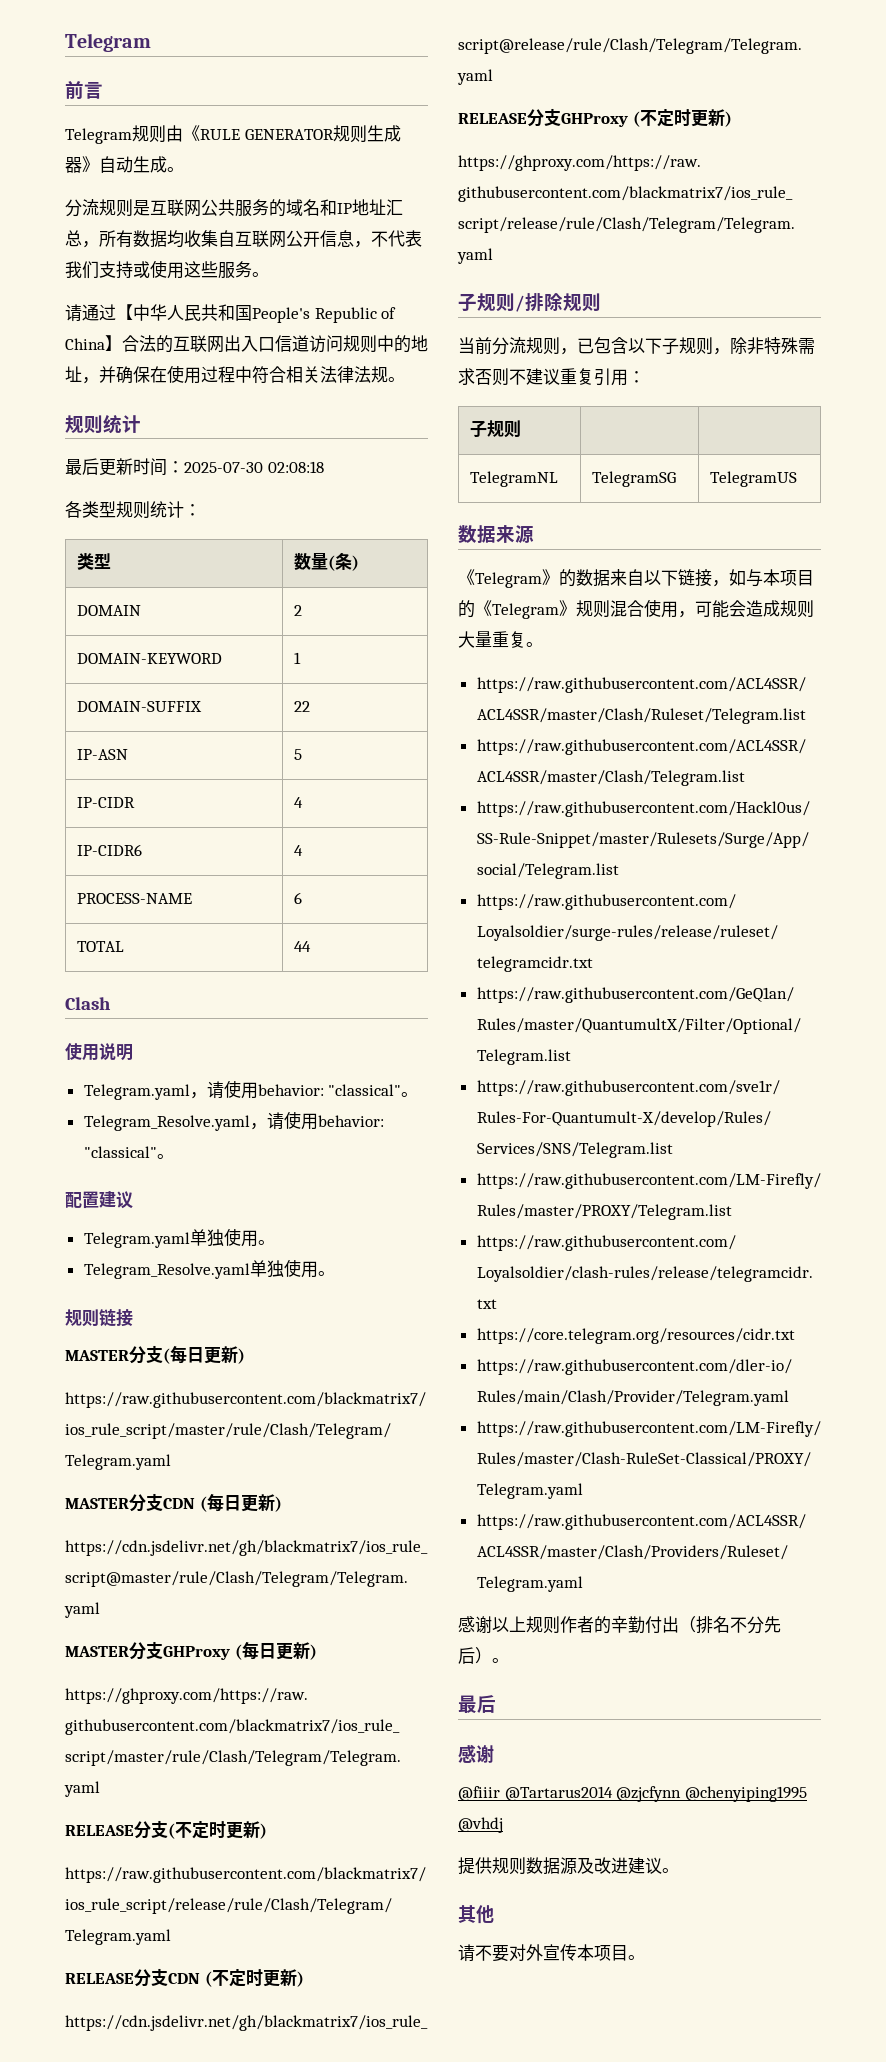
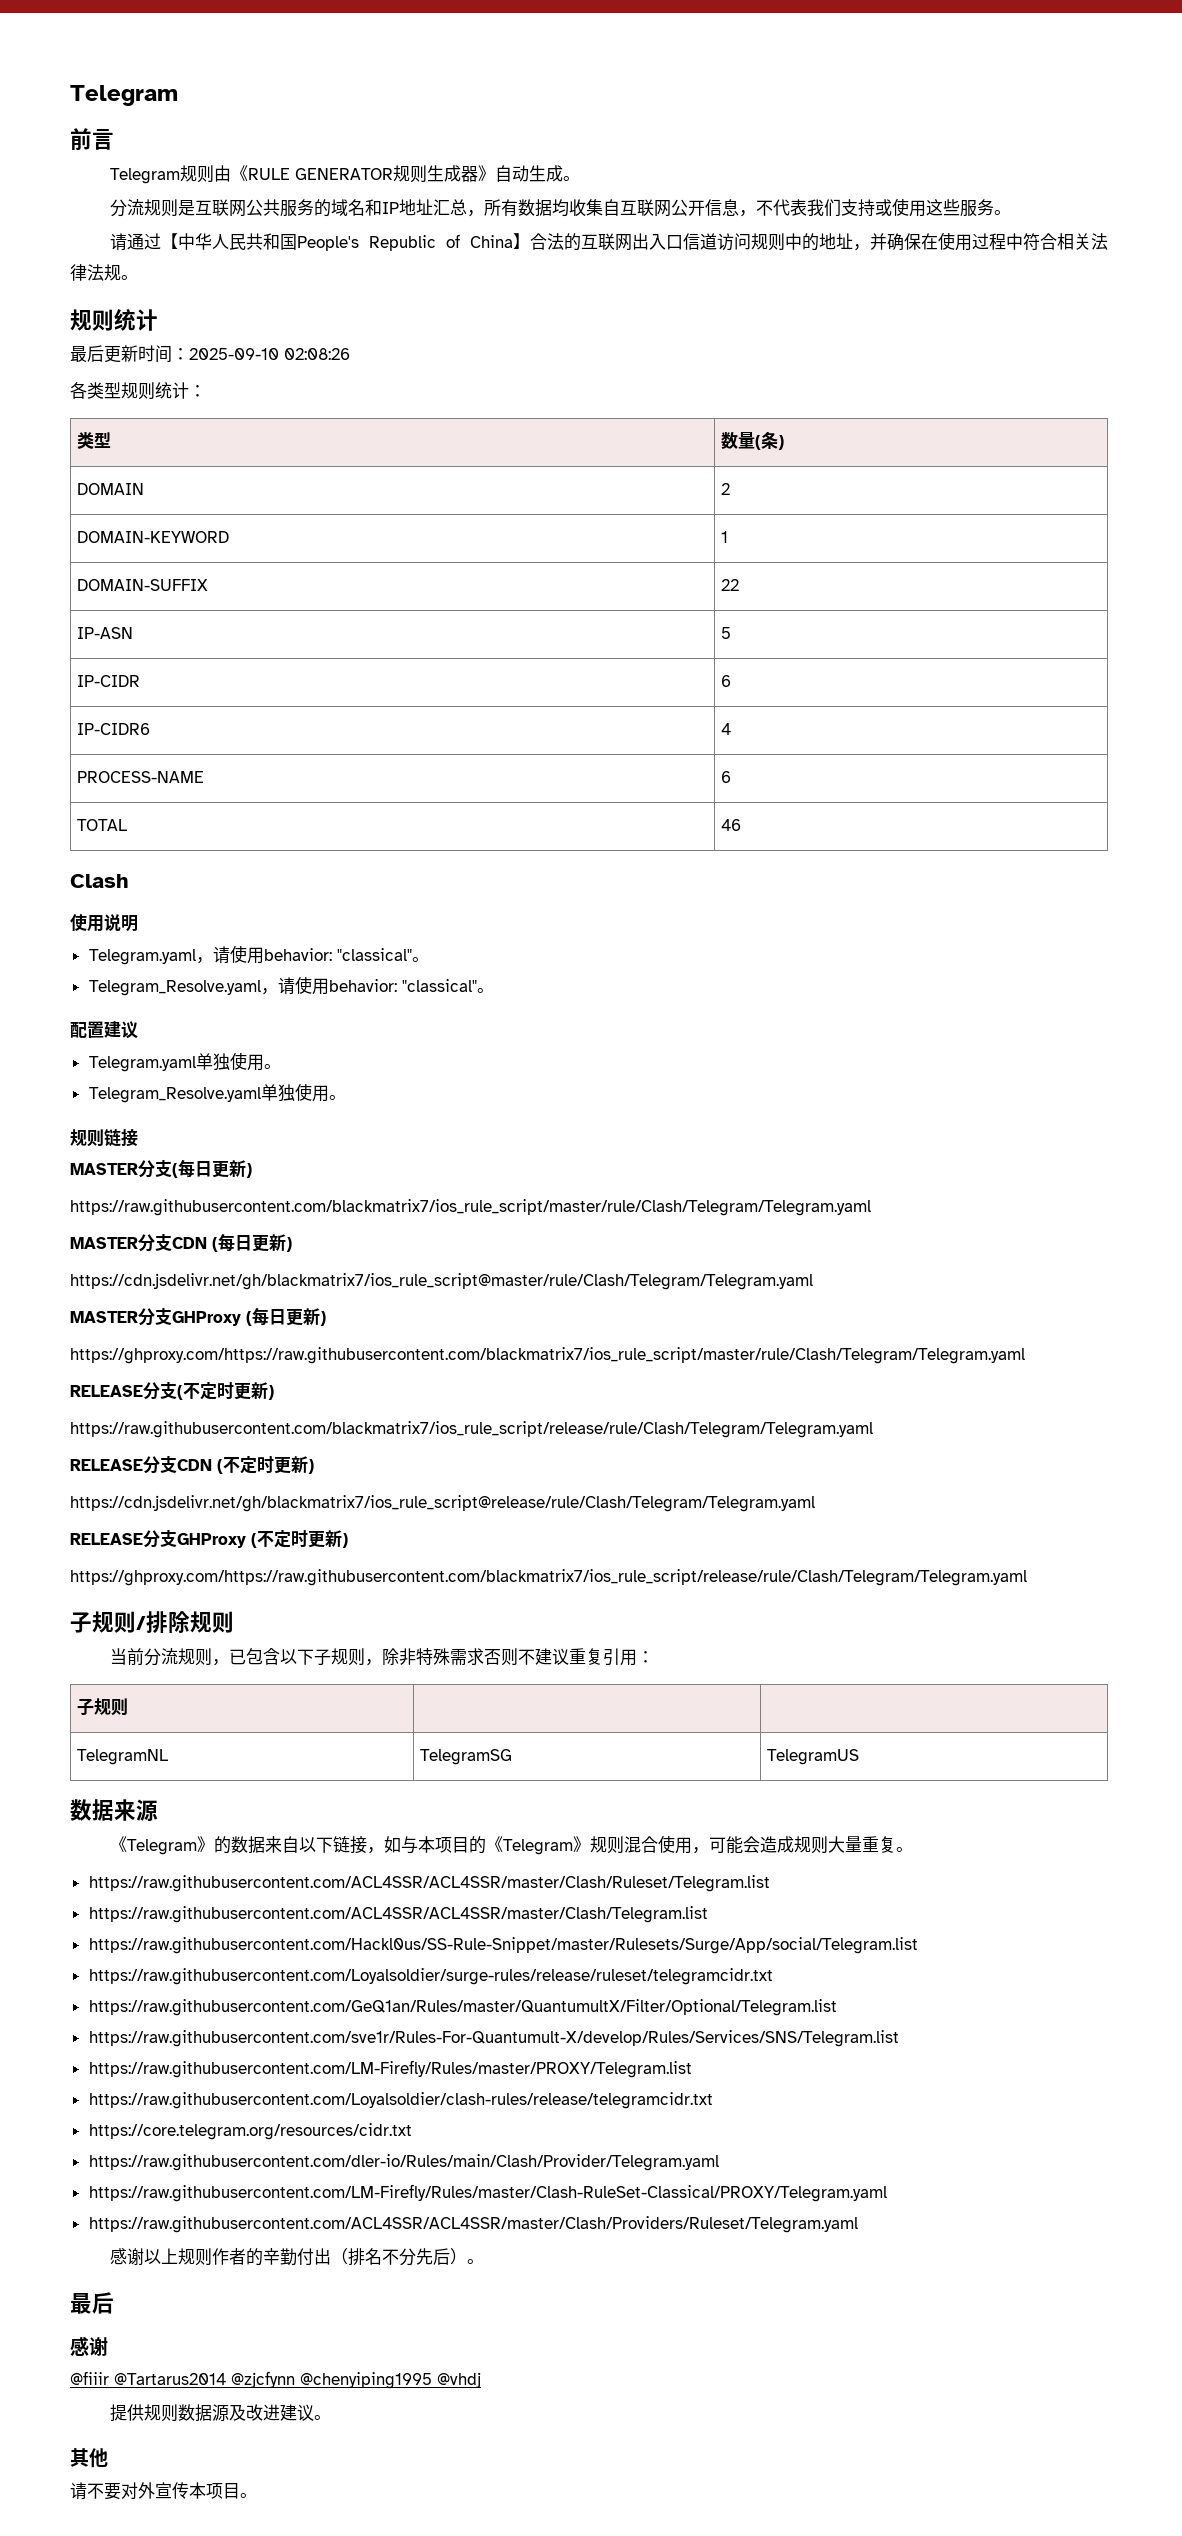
[184,461,324,473] 2025-07-30 02:08:18 -> [189,348,350,360] 2025-09-10 02:08:26
[293,797,303,808] 4 -> [720,675,731,687] 6
[293,941,311,952] 44 -> [720,819,741,831] 46

